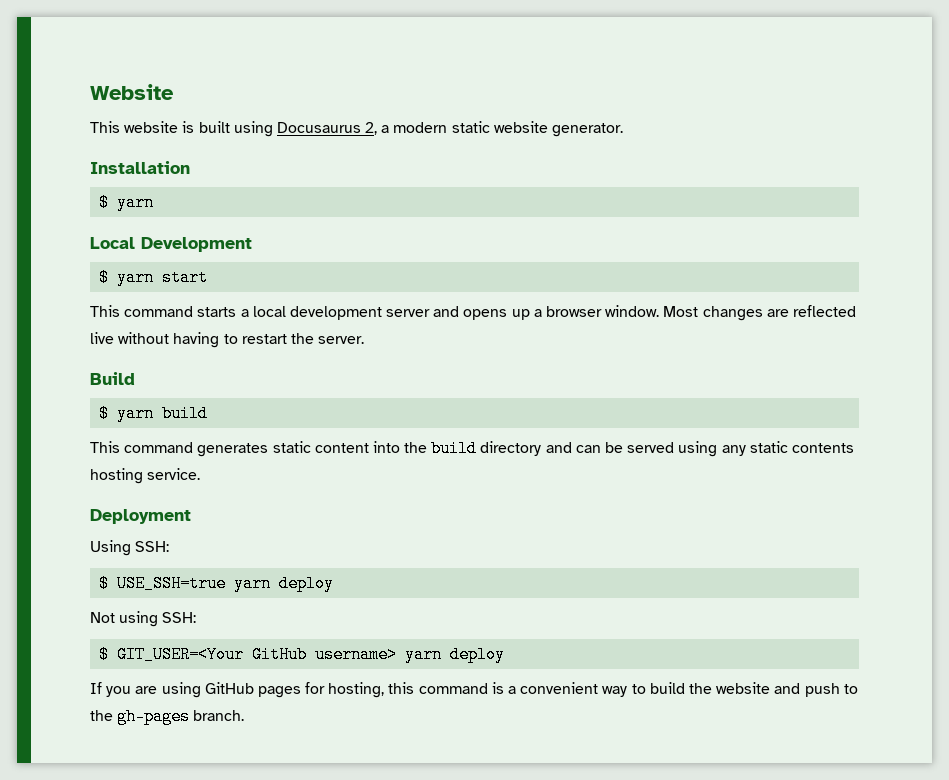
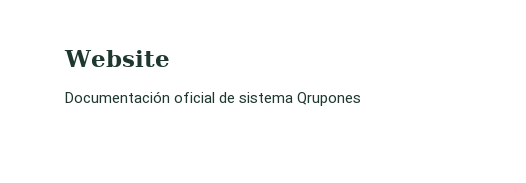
[90,121,624,137] [90,161,190,174] [99,194,155,211] [90,237,252,252] [99,269,209,286] [90,305,856,321] [90,332,365,348] [90,372,135,385] [99,405,209,422] [90,440,854,457] [90,468,201,484] [90,509,191,524] [90,540,170,556] [99,575,335,592] [90,611,197,627] [99,646,506,663] [90,682,858,698] [90,708,245,725] This website is built using Docusaurus 2, a modern static website generator. // Installation // $ yarn // Local Development // $ yarn start // This command starts a local development server and opens up a browser window. Most changes are reflected live without having to restart the server. // Build // $ yarn build // This command generates static content into the build directory and can be served using any static contents hosting service. // Deployment // Using SSH: // $ USE_SSH=true yarn deploy // Not using SSH: // $ GIT_USER=<Your GitHub username> yarn deploy // If you are using GitHub pages for hosting, this command is a convenient way to build the website and push to the gh-pages branch. -> [65,91,362,106] Documentación oficial de sistema Qrupones

